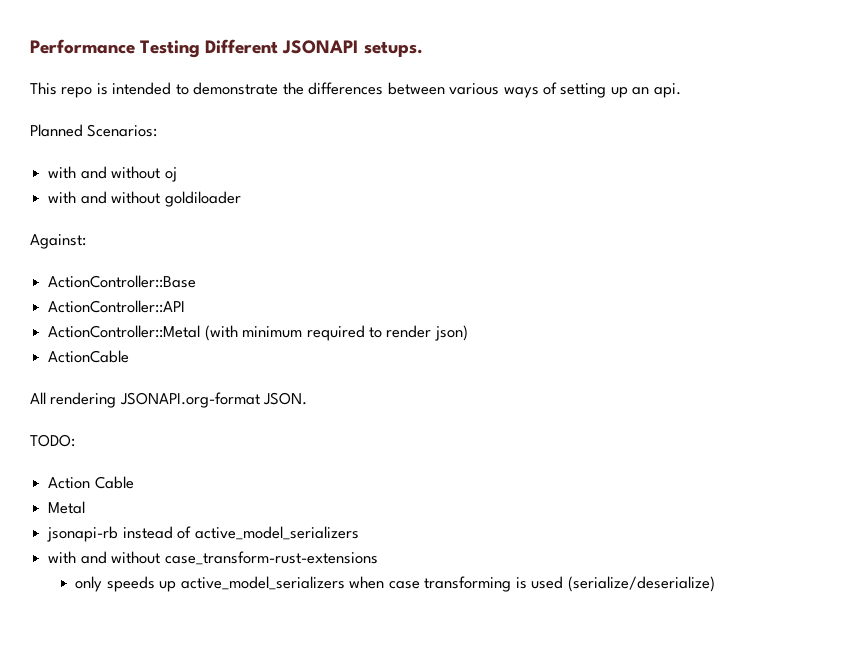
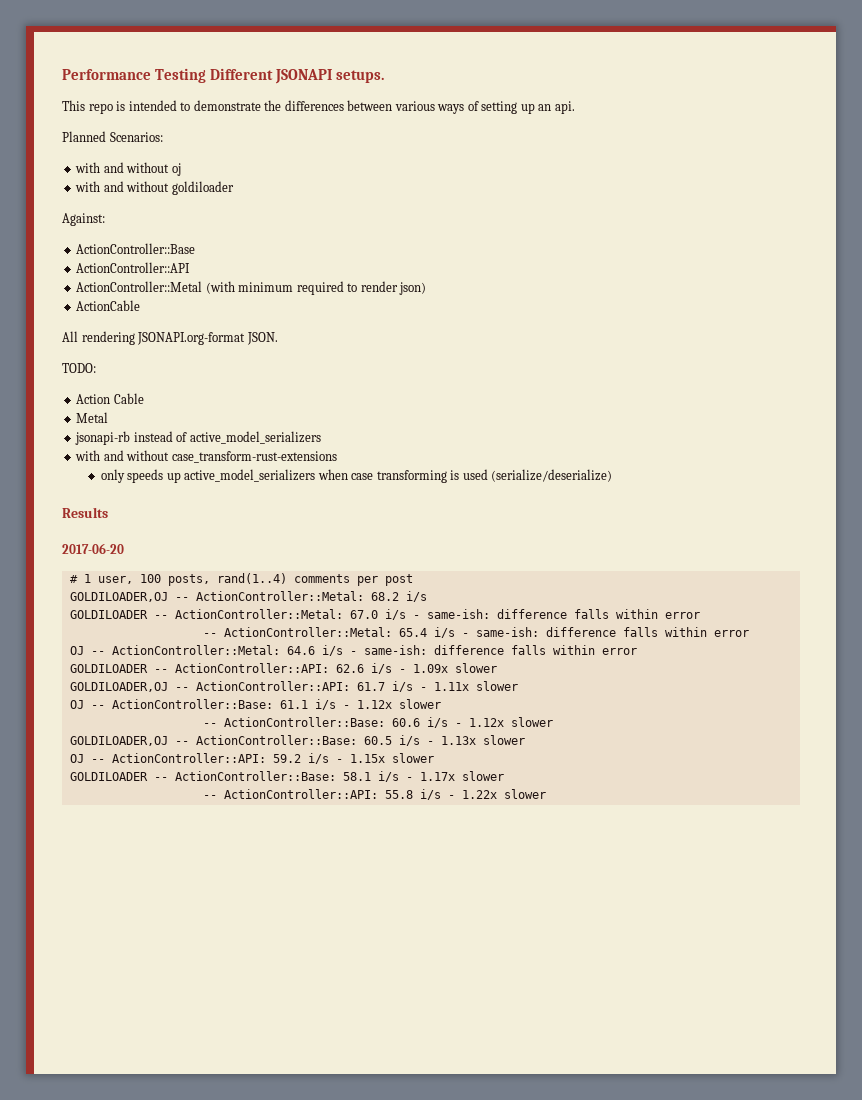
(715, 584) none -> [62,507,108,518] [62,543,124,554] [69,573,413,586] [69,591,427,602] [69,609,700,620] [202,627,749,638] [69,645,637,656] [69,663,497,674] [69,681,518,692] [69,699,441,710] [202,717,553,728] [69,735,525,746] [69,753,434,764] [69,771,504,782] [202,789,546,800] // Results // 2017-06-20 // # 1 user, 100 posts, rand(1..4) comments per post // GOLDILOADER,OJ -- ActionController::Metal: 68.2 i/s // GOLDILOADER -- ActionController::Metal: 67.0 i/s - same-ish: difference falls within error // -- ActionController::Metal: 65.4 i/s - same-ish: difference falls within error // OJ -- ActionController::Metal: 64.6 i/s - same-ish: difference falls within error // GOLDILOADER -- ActionController::API: 62.6 i/s - 1.09x slower // GOLDILOADER,OJ -- ActionController::API: 61.7 i/s - 1.11x slower // OJ -- ActionController::Base: 61.1 i/s - 1.12x slower // -- ActionController::Base: 60.6 i/s - 1.12x slower // GOLDILOADER,OJ -- ActionController::Base: 60.5 i/s - 1.13x slower // OJ -- ActionController::API: 59.2 i/s - 1.15x slower // GOLDILOADER -- ActionController::Base: 58.1 i/s - 1.17x slower // -- ActionController::API: 55.8 i/s - 1.22x slower

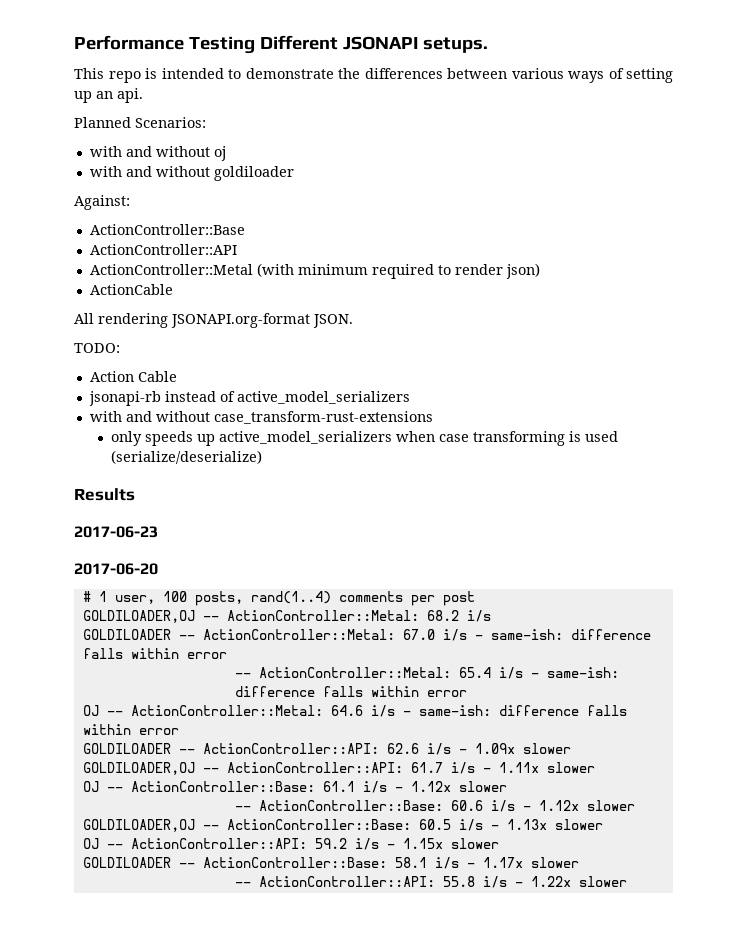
[76,412,109,423] // Metal -> (177, 376) none
(108, 512) none -> [74,526,158,538] // 2017-06-23

